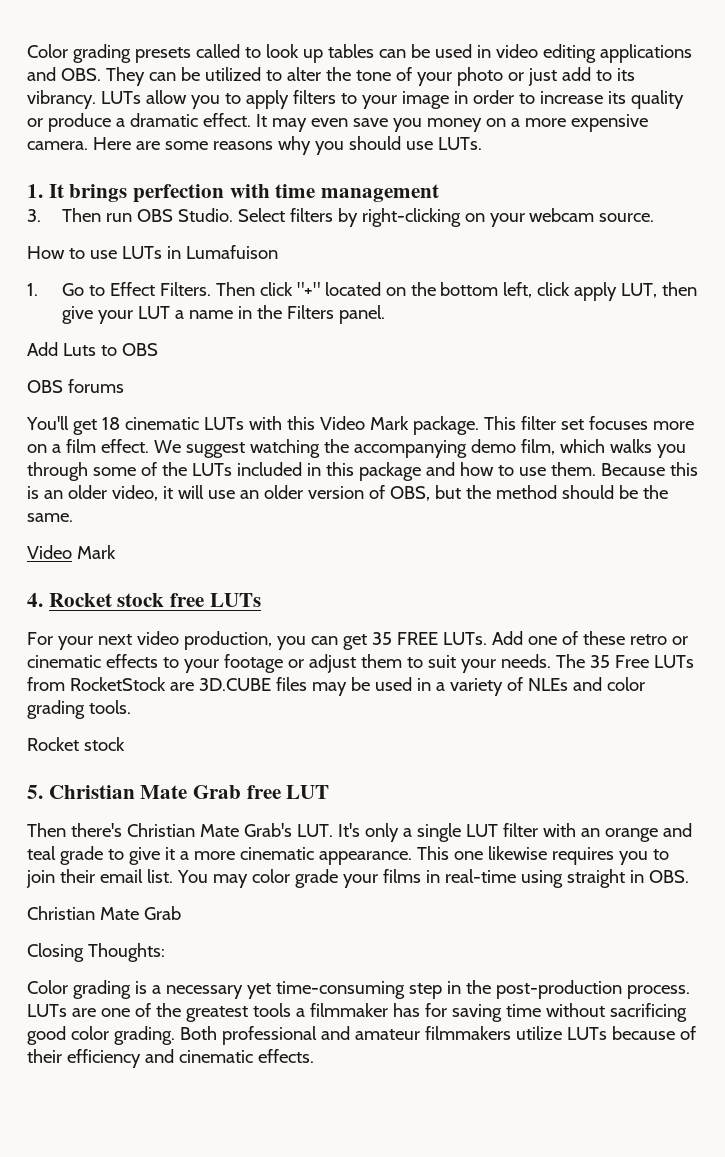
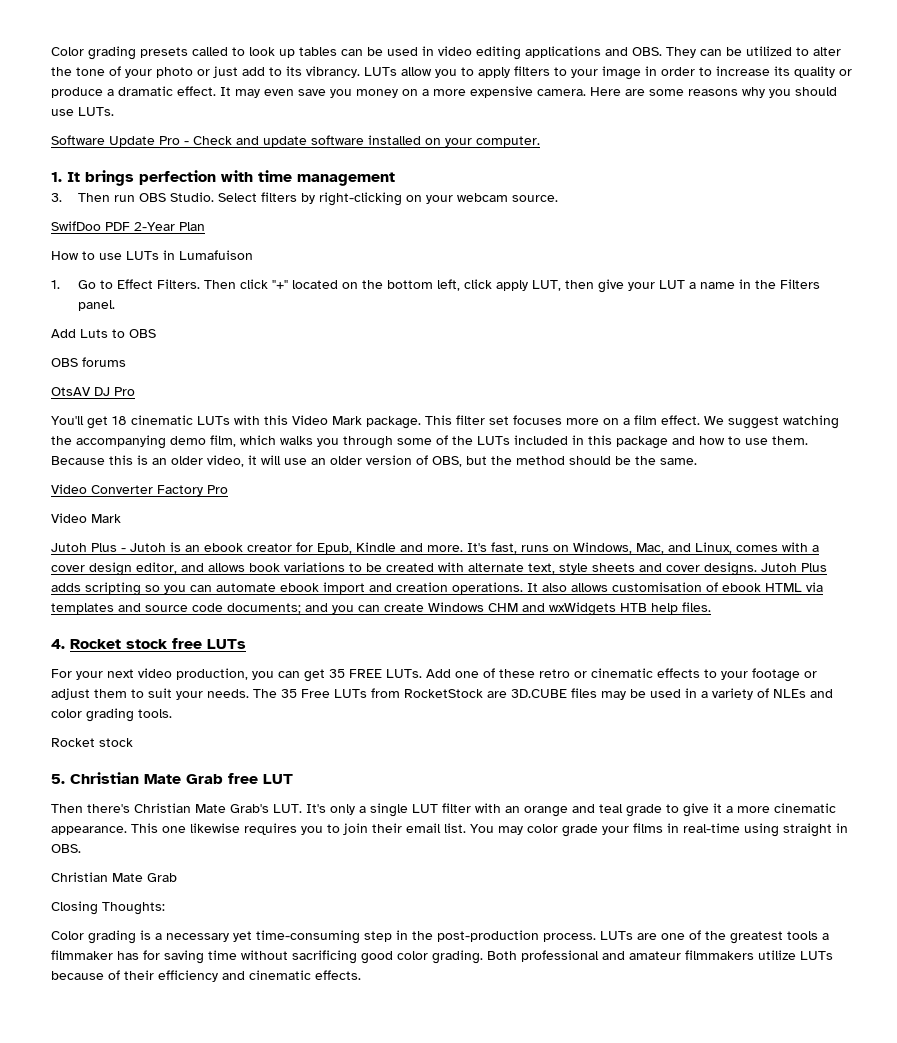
(482, 143) none -> [51,135,540,147] // Software Update Pro - Check and update software installed on your computer.
(655, 217) none -> [51,221,205,231] // SwifDoo PDF 2-Year Plan
(124, 386) none -> [51,387,135,396] // OtsAV DJ Pro
[76,545,116,559] Mark -> [91,485,228,496] [51,513,121,523] [51,542,819,554] [51,562,827,576] [51,582,823,596] [51,602,711,616] Converter Factory Pro // Video Mark // Jutoh Plus - Jutoh is an ebook creator for Epub, Kindle and more. It's fast, runs on Windows, Mac, and Linux, comes with a cover design editor, and allows book variations to be created with alternate text, style sheets and cover designs. Jutoh Plus adds scripting so you can automate ebook import and creation operations. It also allows customisation of ebook HTML via templates and source code documents; and you can create Windows CHM and wxWidgets HTB help files.

